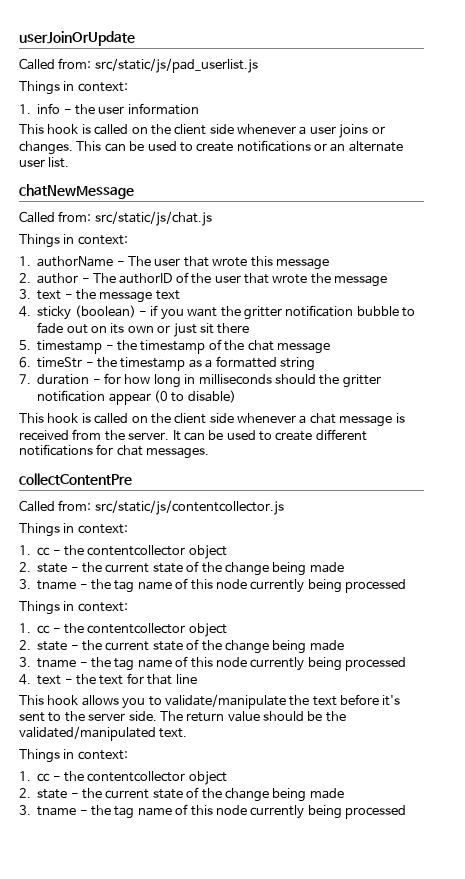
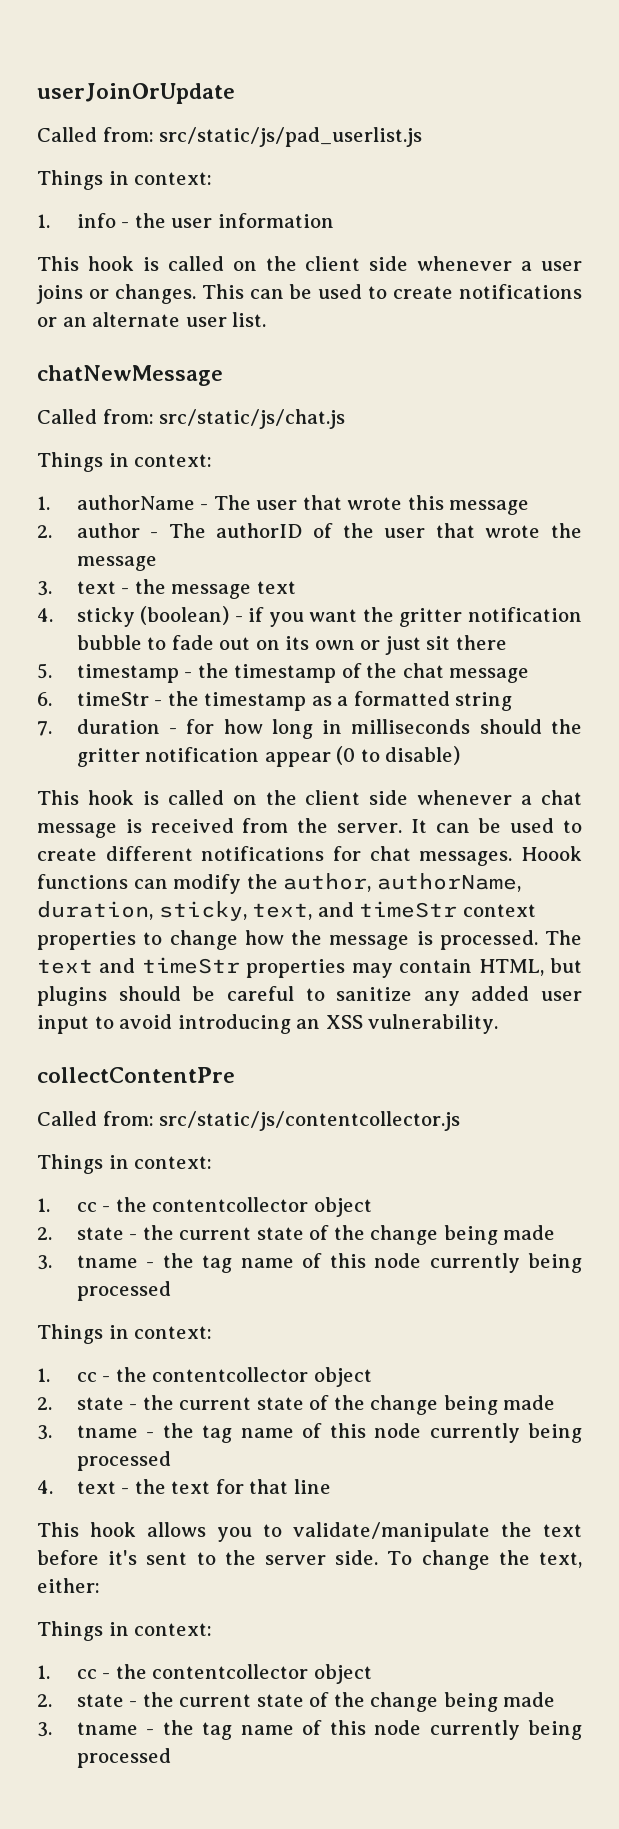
(210, 453) none -> [521,846,582,861] [37,873,521,894] [37,901,536,921] [37,930,582,950] [37,957,582,978] [37,986,582,1006] [37,1014,499,1034] Hoook functions can modify the author, authorName, duration, sticky, text, and timeStr context properties to change how the message is processed. The text and timeStr properties may contain HTML, but plugins should be careful to sanitize any added user input to avoid introducing an XSS vulnerability.
[159,711,346,722] [19,726,188,741] The return value should be the validated/manipulated text. -> [387,1550,583,1570] [37,1578,100,1593] To change the text, either:

